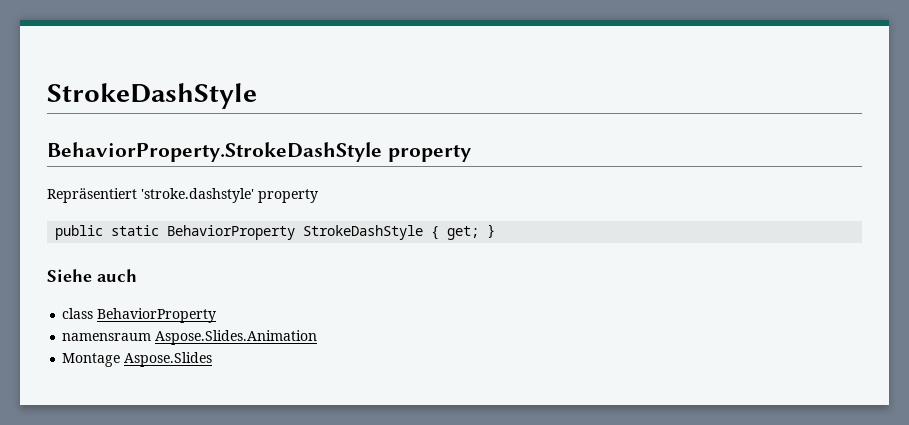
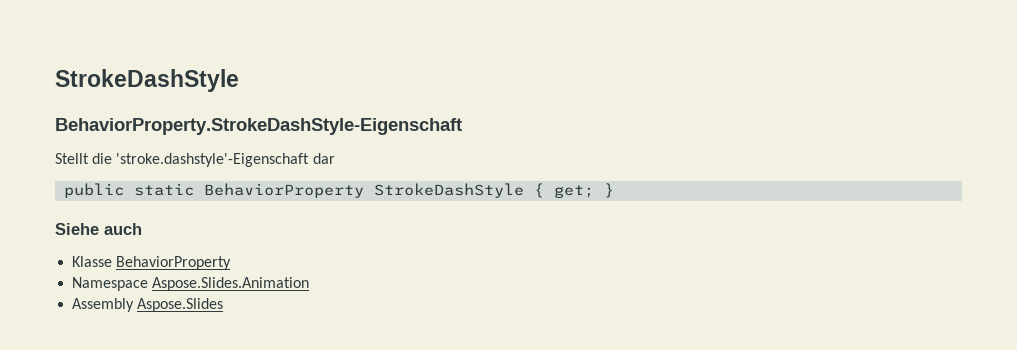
[47,142,471,162] [47,188,318,203] BehaviorProperty.StrokeDashStyle property // Repräsentiert 'stroke.dashstyle' property -> [55,118,462,135] [55,153,335,167] BehaviorProperty.StrokeDashStyle-Eigenschaft // Stellt die 'stroke.dashstyle'-Eigenschaft dar
[62,308,94,319] class -> [72,256,113,267] Klasse
[62,333,152,341] namensraum -> [72,277,149,291] Namespace
[62,353,121,367] Montage -> [72,298,135,312] Assembly

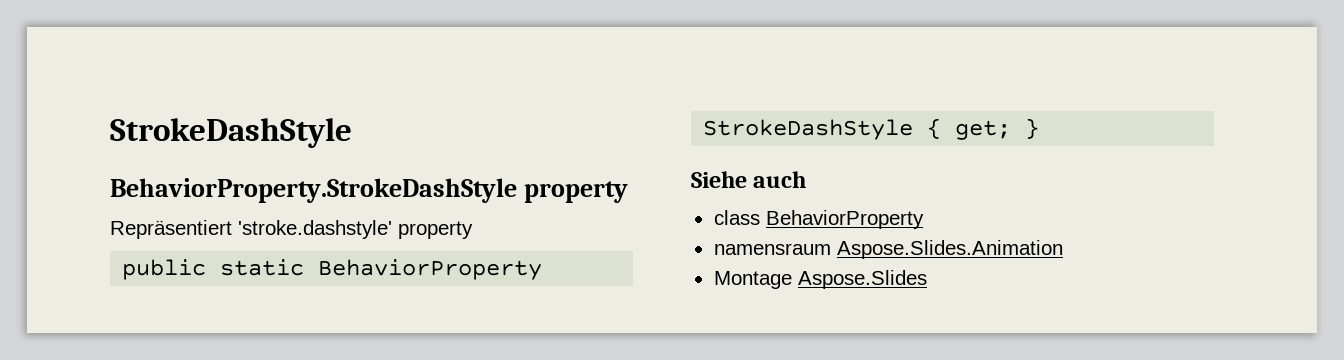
[55,118,462,135] [55,153,335,167] BehaviorProperty.StrokeDashStyle-Eigenschaft // Stellt die 'stroke.dashstyle'-Eigenschaft dar -> [110,178,629,203] [110,220,473,239] BehaviorProperty.StrokeDashStyle property // Repräsentiert 'stroke.dashstyle' property
[72,256,113,267] Klasse -> [713,210,760,225] class
[72,277,149,291] Namespace -> [713,243,831,255] namensraum
[72,298,135,312] Assembly -> [713,271,792,289] Montage

